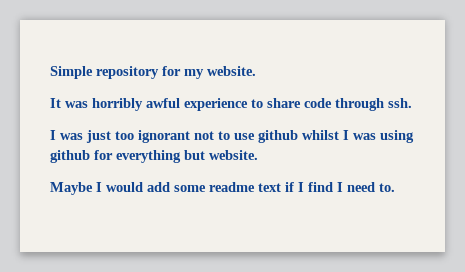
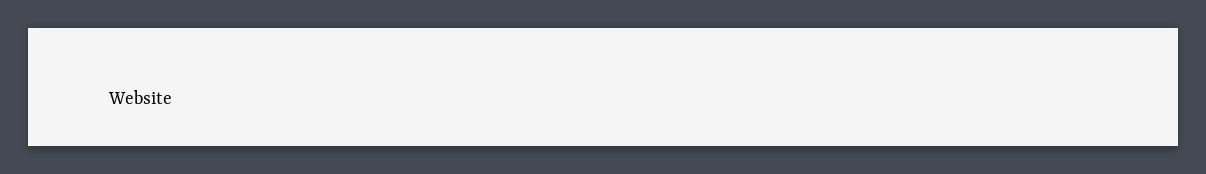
[50,66,256,79] [50,98,412,111] [50,130,414,143] [50,150,258,163] [50,182,395,195] Simple repository for my website. // It was horribly awful experience to share code through ssh. // I was just too ignorant not to use github whilst I was using github for everything but website. // Maybe I would add some readme text if I find I need to. -> [108,90,172,104] Website

